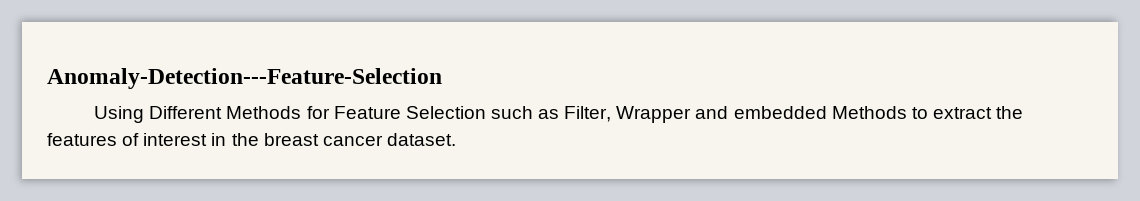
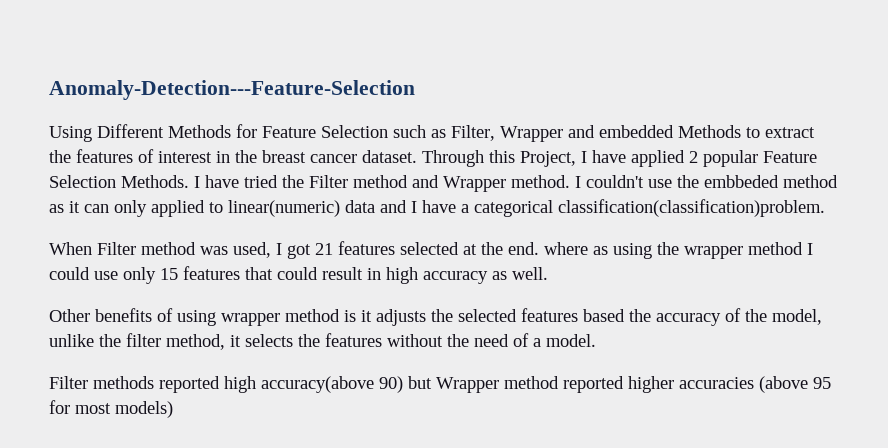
(456, 139) none -> [422,150,817,167] [49,175,838,192] [49,199,825,217] [49,241,813,259] [49,266,548,284] [49,308,822,326] [49,333,596,350] [49,376,831,393] [49,400,173,418] Through this Project, I have applied 2 popular Feature Selection Methods. I have tried the Filter method and Wrapper method. I couldn't use the embbeded method as it can only applied to linear(numeric) data and I have a categorical classification(classification)problem. // When Filter method was used, I got 21 features selected at the end. where as using the wrapper method I could use only 15 features that could result in high accuracy as well. // Other benefits of using wrapper method is it adjusts the selected features based the accuracy of the model, unlike the filter method, it selects the features without the need of a model. // Filter methods reported high accuracy(above 90) but Wrapper method reported higher accuracies (above 95 for most models)

